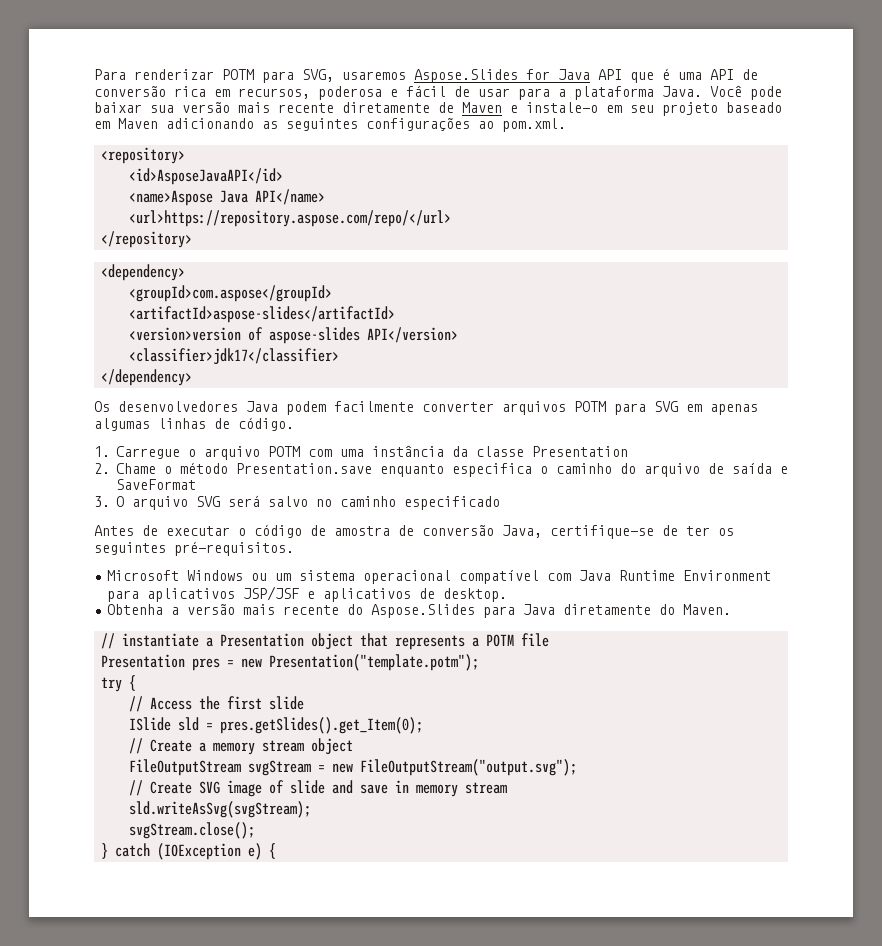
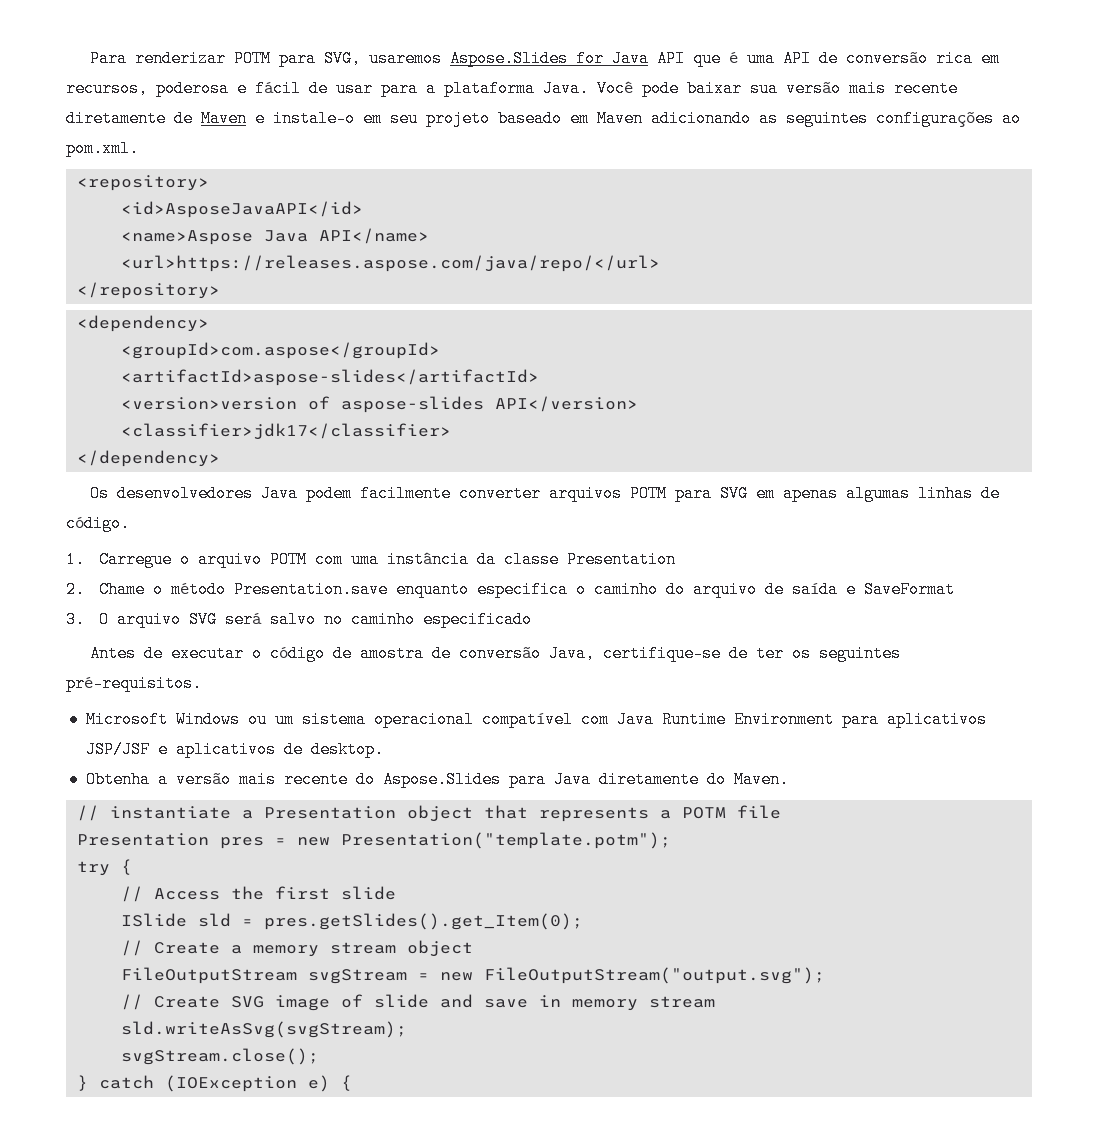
[129,210,452,227] <url>https://repository.aspose.com/repo/</url> -> [120,255,660,272] <url>https://releases.aspose.com/java/repo/</url>

